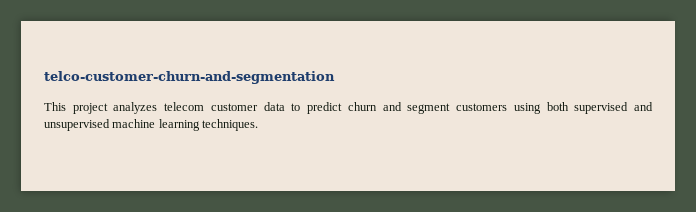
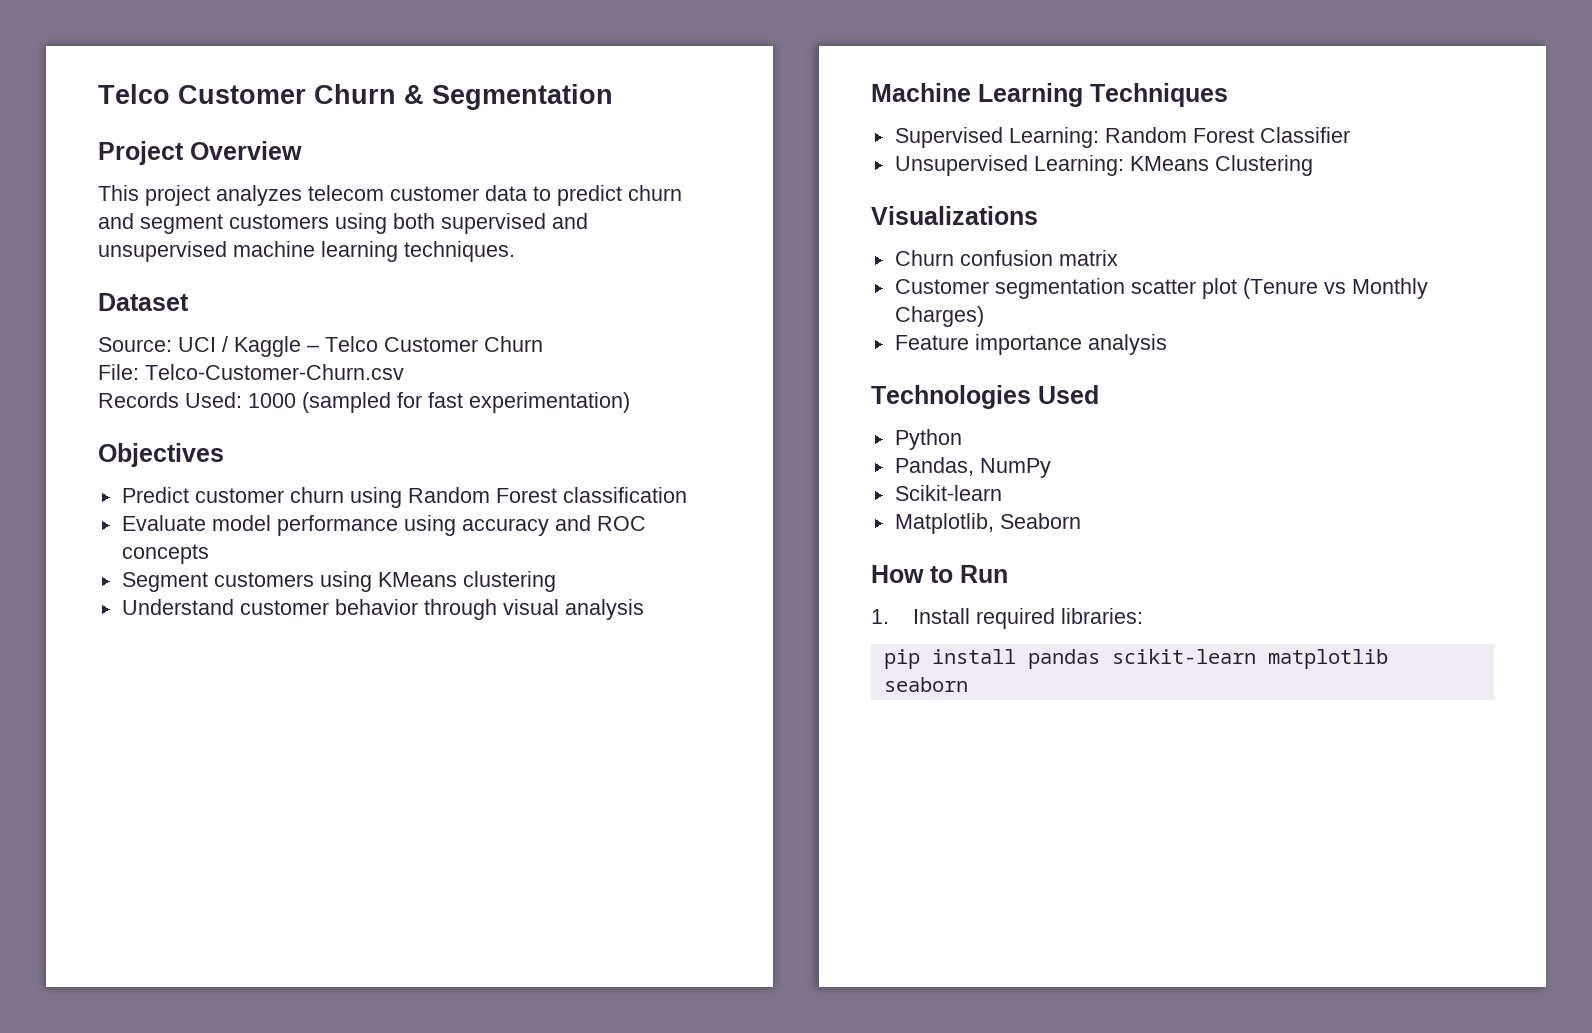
[44,71,335,84] telco-customer-churn-and-segmentation -> [98,84,613,110] [98,141,302,165] Telco Customer Churn & Segmentation // Project Overview
(259, 125) none -> [98,293,189,311] [98,336,543,357] [98,364,404,380] [98,392,630,413] [98,443,224,467] [121,487,687,508] [121,515,646,536] [121,544,209,564] [121,571,556,592] [121,599,644,620] [871,83,1228,107] [894,127,1350,148] [894,155,1313,176] [871,206,1038,225] [894,250,1118,266] [894,278,1428,299] [894,306,984,327] [894,334,1167,355] [871,385,1099,409] [894,429,962,450] [894,457,1051,478] [894,485,1002,501] [894,513,1081,534] [871,565,1008,583] [871,608,1144,629] [883,649,1388,669] [883,677,968,692] // Dataset // Source: UCI / Kaggle – Telco Customer Churn // File: Telco-Customer-Churn.csv // Records Used: 1000 (sampled for fast experimentation) // Objectives // Predict customer churn using Random Forest classification // Evaluate model performance using accuracy and ROC concepts // Segment customers using KMeans clustering // Understand customer behavior through visual analysis // Machine Learning Techniques // Supervised Learning: Random Forest Classifier // Unsupervised Learning: KMeans Clustering // Visualizations // Churn confusion matrix // Customer segmentation scatter plot (Tenure vs Monthly Charges) // Feature importance analysis // Technologies Used // Python // Pandas, NumPy // Scikit-learn // Matplotlib, Seaborn // How to Run // 1. Install required libraries: // pip install pandas scikit-learn matplotlib seaborn

